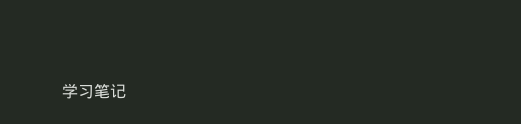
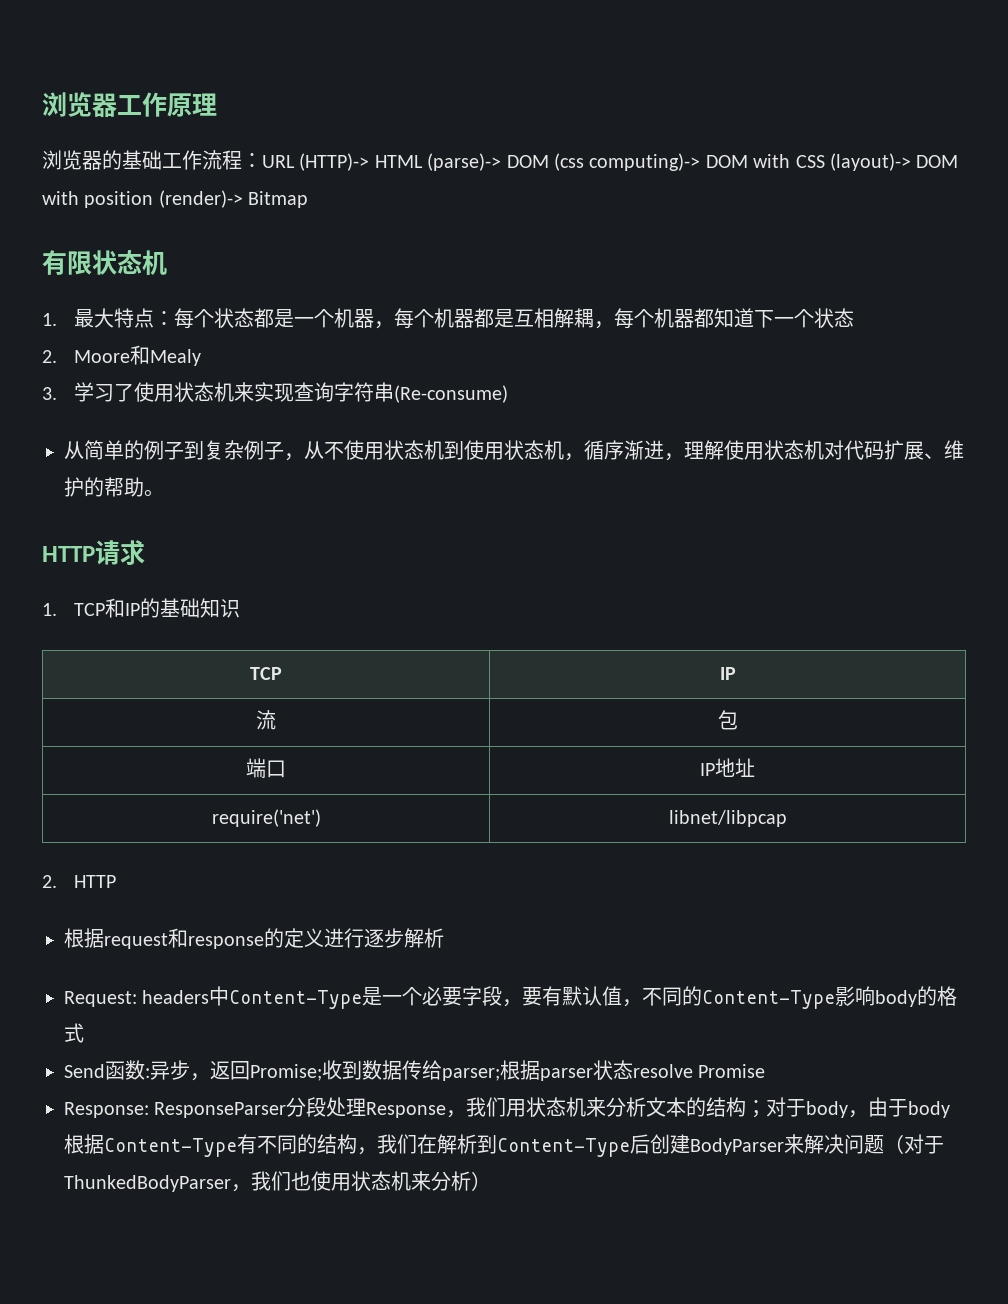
[62,83,126,99] 学习笔记 -> [42,92,217,117] [42,150,959,171] [42,190,309,208] [42,250,167,275] [42,308,854,329] [42,345,201,366] [42,382,508,403] [64,440,964,461] [64,477,164,497] [42,540,145,566] [42,598,240,618] [250,667,282,680] [719,667,736,680] [256,710,276,730] [717,710,738,730] [246,758,286,778] [700,758,755,777] [211,809,321,827] [668,810,787,827] [42,875,116,888] [64,928,444,949] [64,986,958,1009] [64,1023,84,1043] [64,1060,766,1081] [64,1097,951,1118] [64,1134,944,1157] [64,1171,491,1192] 浏览器工作原理 // 浏览器的基础工作流程：URL (HTTP)-> HTML (parse)-> DOM (css computing)-> DOM with CSS (layout)-> DOM with position (render)-> Bitmap // 有限状态机 // 1.最大特点：每个状态都是一个机器，每个机器都是互相解耦，每个机器都知道下一个状态 // 2. Moore和Mealy // 3.学习了使用状态机来实现查询字符串(Re-consume) // 从简单的例子到复杂例子，从不使用状态机到使用状态机，循序渐进，理解使用状态机对代码扩展、维护的帮助。 // HTTP请求 // 1. TCP和IP的基础知识 // TCP | IP // 流 | 包 // 端口 | IP地址 // require('net') | libnet/libpcap // 2. HTTP // 根据request和response的定义进行逐步解析 // Request: headers中Content-Type是一个必要字段，要有默认值，不同的Content-Type影响body的格式 // Send函数:异步，返回Promise;收到数据传给parser;根据parser状态resolve Promise // Response: ResponseParser分段处理Response，我们用状态机来分析文本的结构；对于body，由于body根据Content-Type有不同的结构，我们在解析到Content-Type后创建BodyParser来解决问题（对于ThunkedBodyParser，我们也使用状态机来分析）

